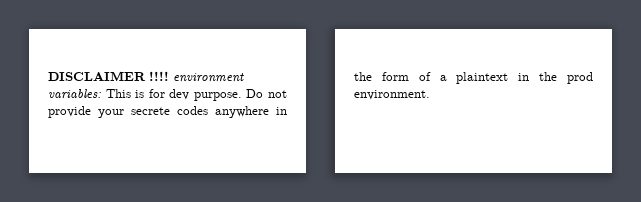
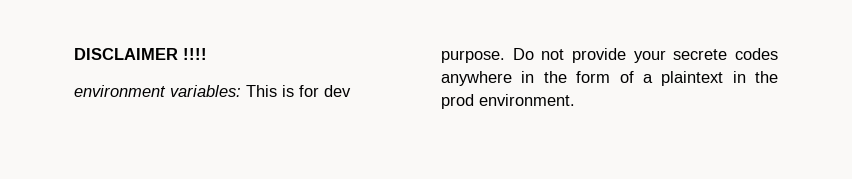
(169, 76) none -> (207, 54) //

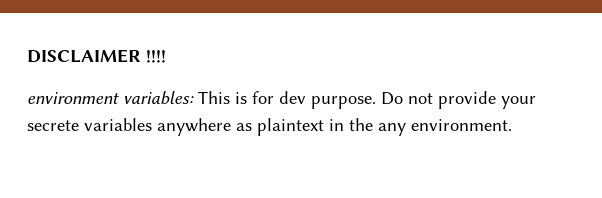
[735,48,778,60] [441,71,653,86] codes anywhere in the form of a -> [84,118,252,136] variables anywhere as
[441,94,474,109] prod -> [378,123,406,136] any

